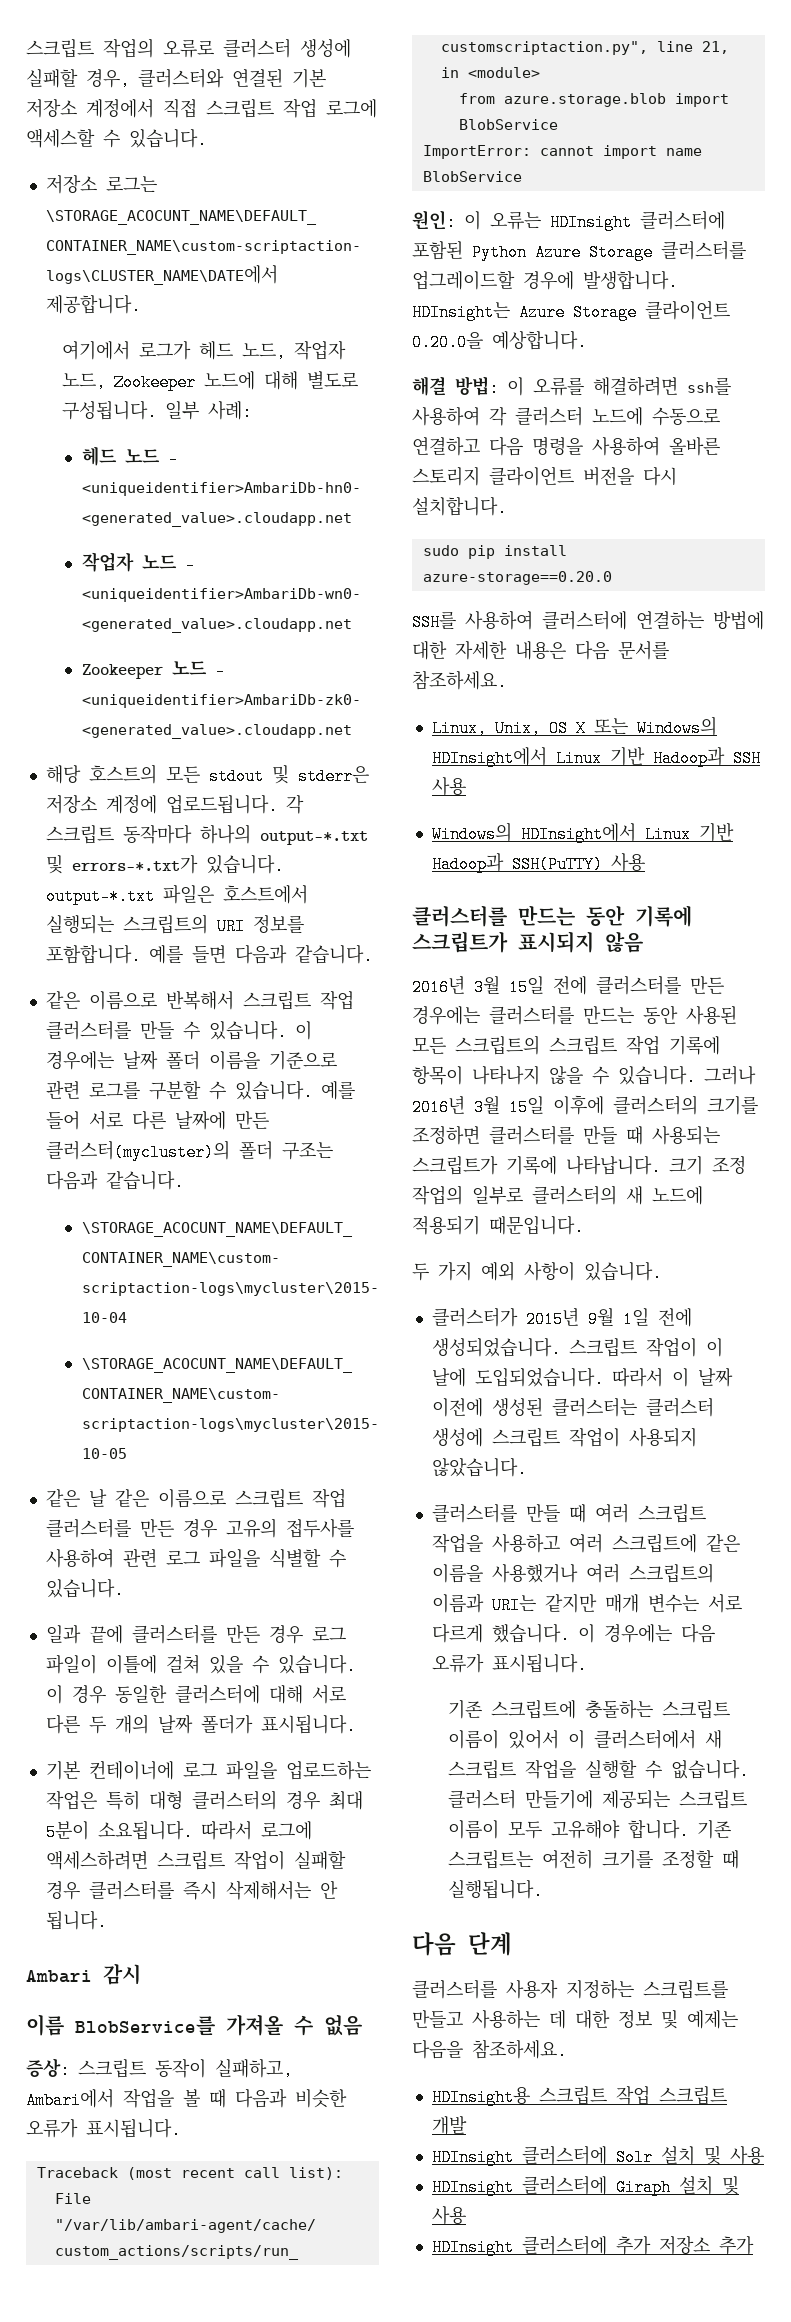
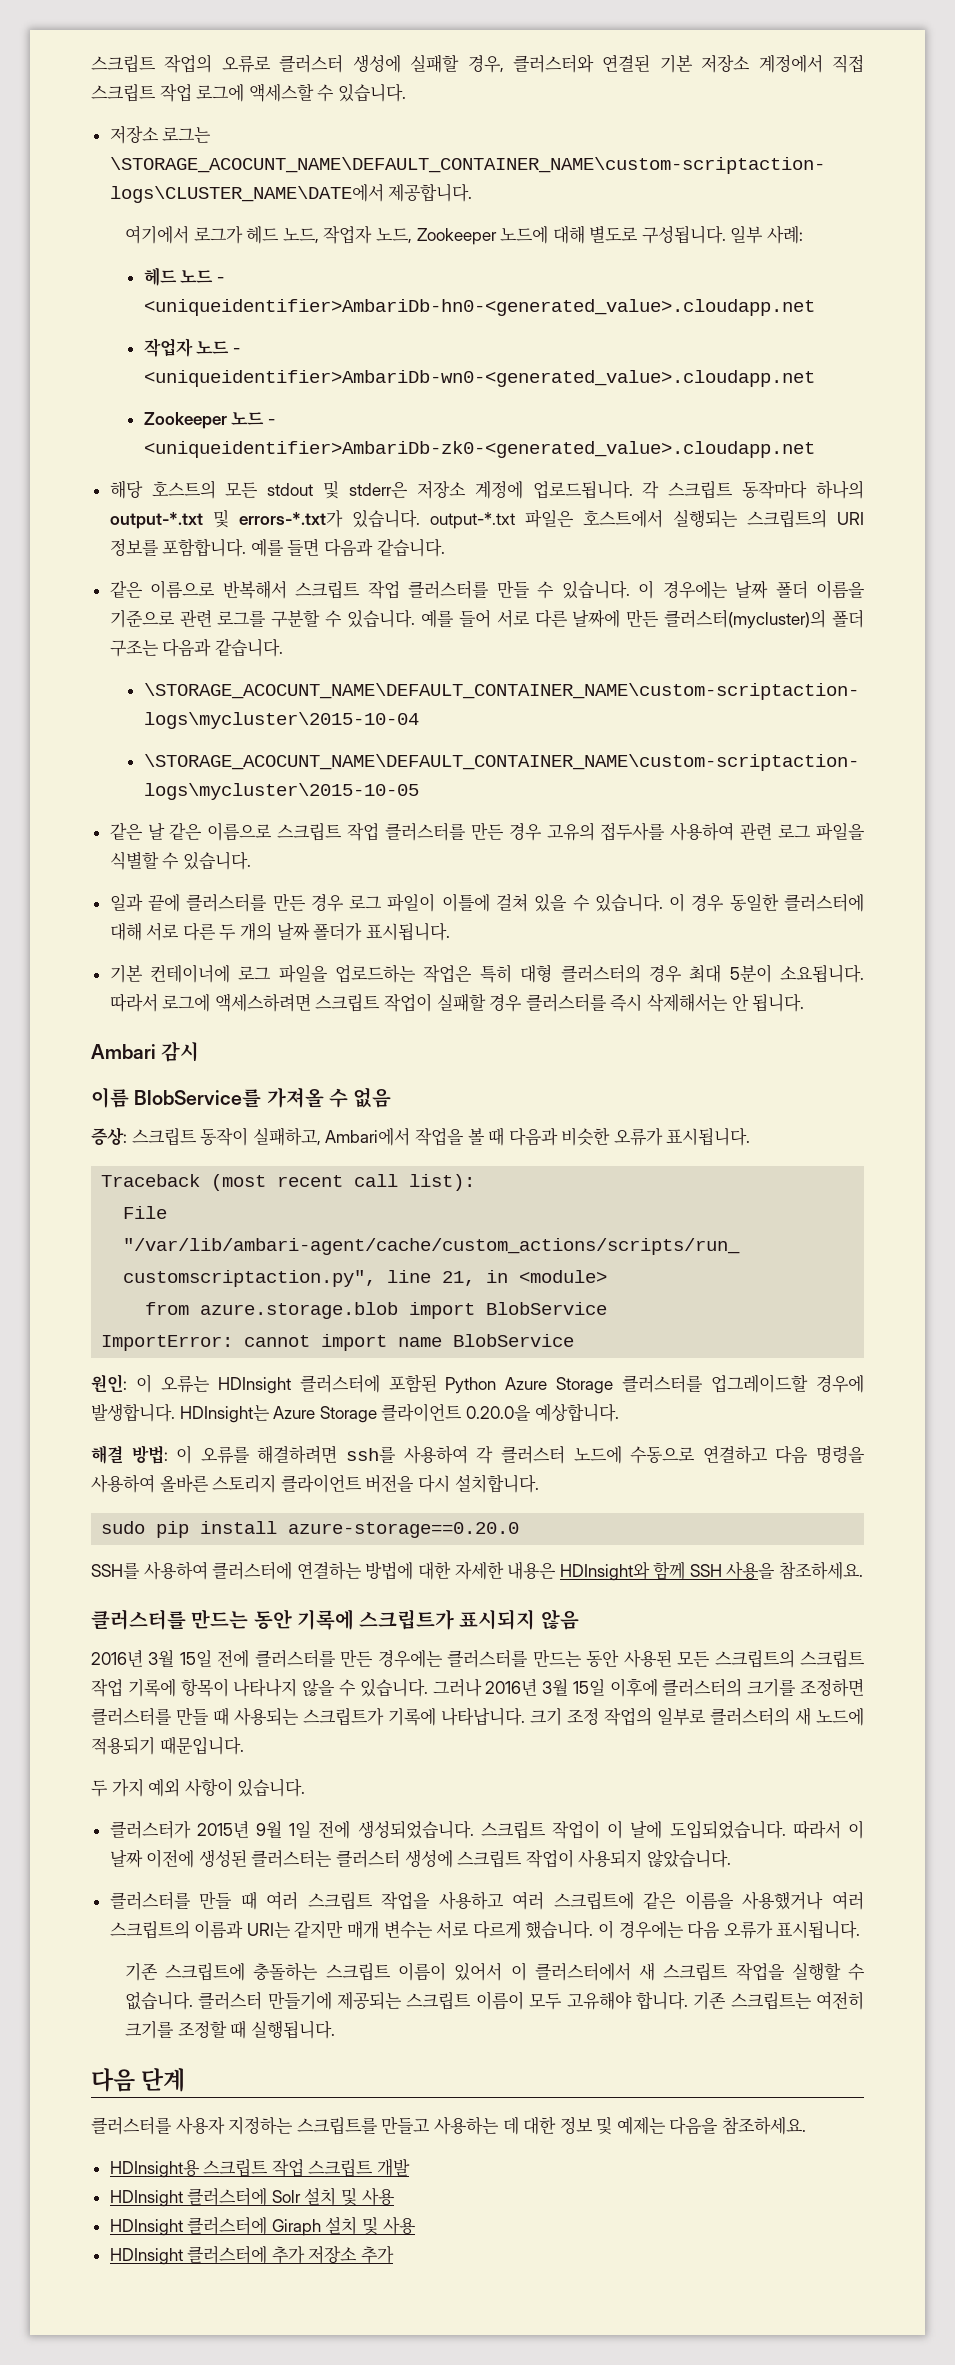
[575,640,669,660] [412,670,507,691] [431,716,717,737] [431,747,761,767] [431,777,466,796] [431,822,734,843] [431,853,645,873] 다음 문서를 참조하세요. // Linux, Unix, OS X 또는 Windows의 HDInsight에서 Linux 기반 Hadoop과 SSH 사용 // Windows의 HDInsight에서 Linux 기반 Hadoop과 SSH(PuTTY) 사용 -> [559,1561,864,1581] HDInsight와 함께 SSH 사용을 참조하세요.

